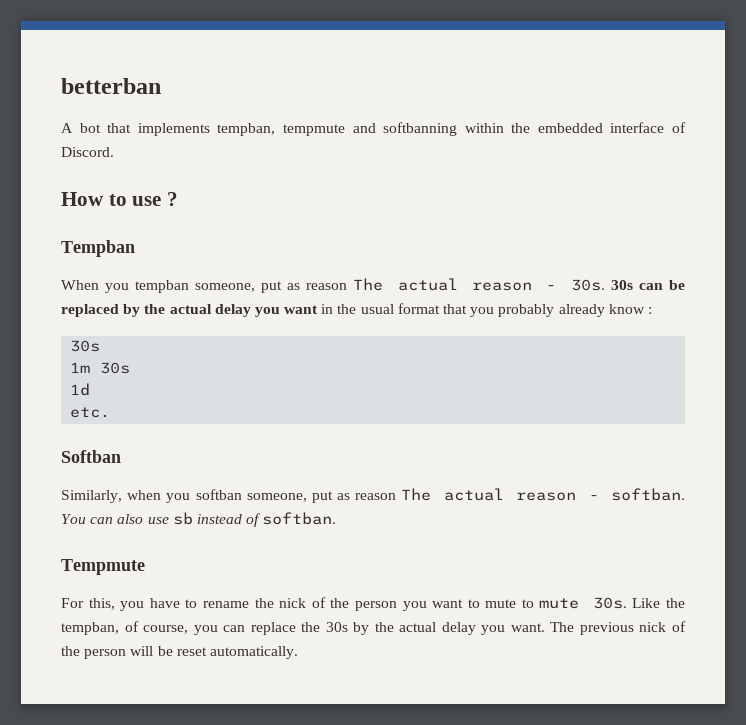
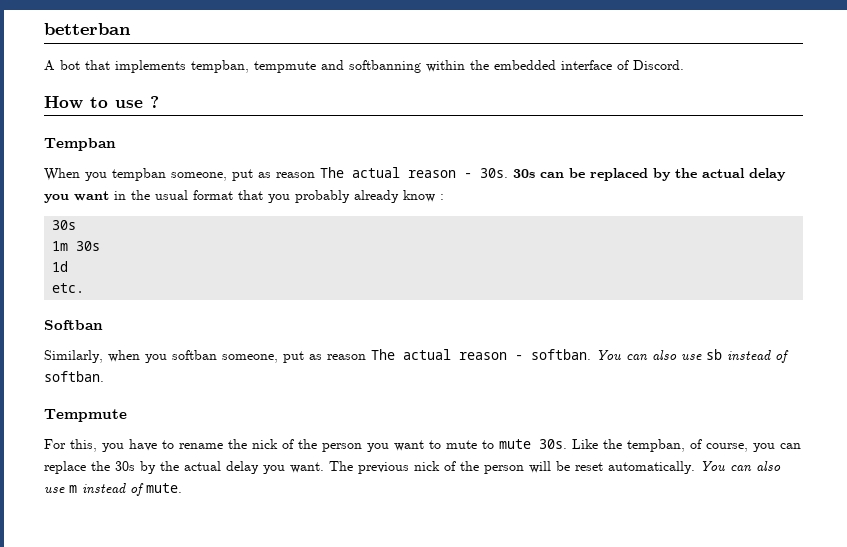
(298, 652) none -> [700,461,781,472] [44,483,182,496] You can also use m instead of mute.

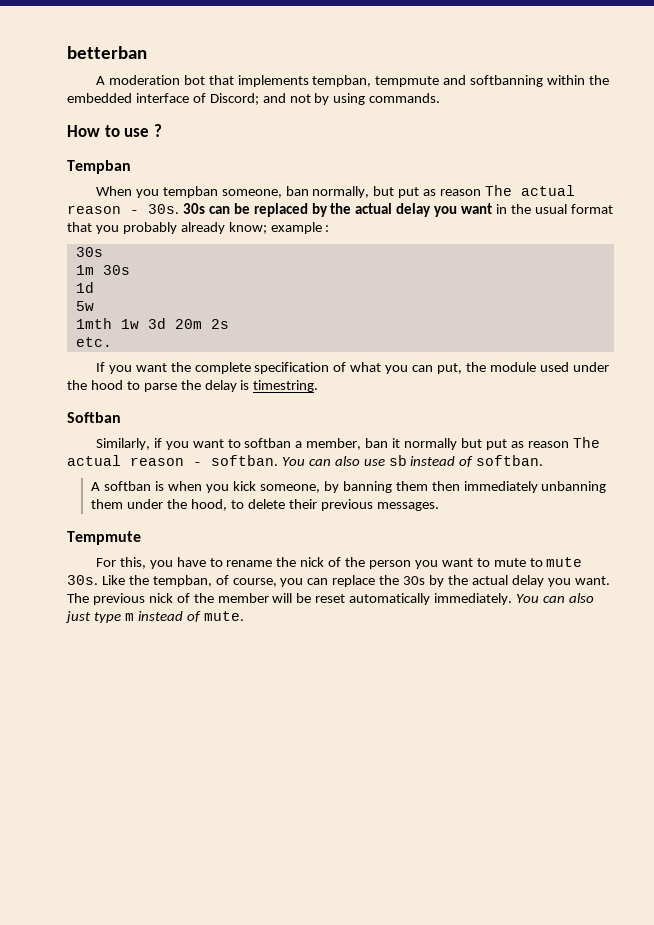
(55, 65) none -> [108,75,180,85] moderation
[633,60,684,70] Discord. -> [209,93,441,105] Discord; and not by using commands.
(227, 176) none -> [285,186,395,198] ban normally, but
[403,190,435,202] know -> [228,222,322,234] know; example
[52,283,85,293] [44,320,103,330] [44,350,278,363] etc. // Softban // Similarly, when you softban someone, -> [75,301,94,311] [75,318,229,329] [75,337,112,347] [95,362,609,374] [67,380,319,392] [67,412,121,423] [95,438,482,450] 5w // 1mth 1w 3d 20m 2s // etc. // If you want the complete specification of what you can put, the module used under the hood to parse the delay is timestring. // Softban // Similarly, if you want to softban a member, ban it normally but
(104, 376) none -> [91,481,607,493] [91,499,439,511] // A softban is when you kick someone, by banning them then immediately unbanning them under the hood, to delete their previous messages.
[484,465,524,474] person -> [217,593,269,603] member
[608,461,781,474] [44,487,65,493] automatically. You can also use -> [349,593,594,605] [65,611,121,623] automatically immediately. You can also just type

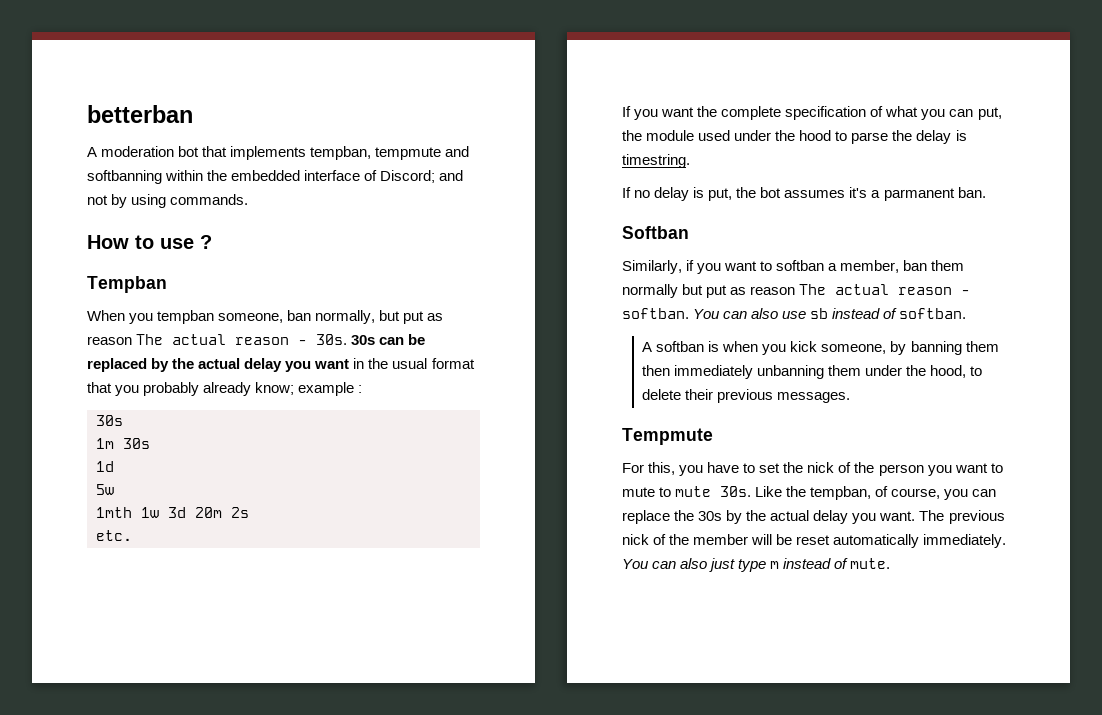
(319, 386) none -> [622,187,986,201] // If no delay is put, the bot assumes it's a parmanent ban.
[392,438,401,448] it -> [931,260,965,271] them
[226,560,273,567] rename -> [759,463,781,473] set

